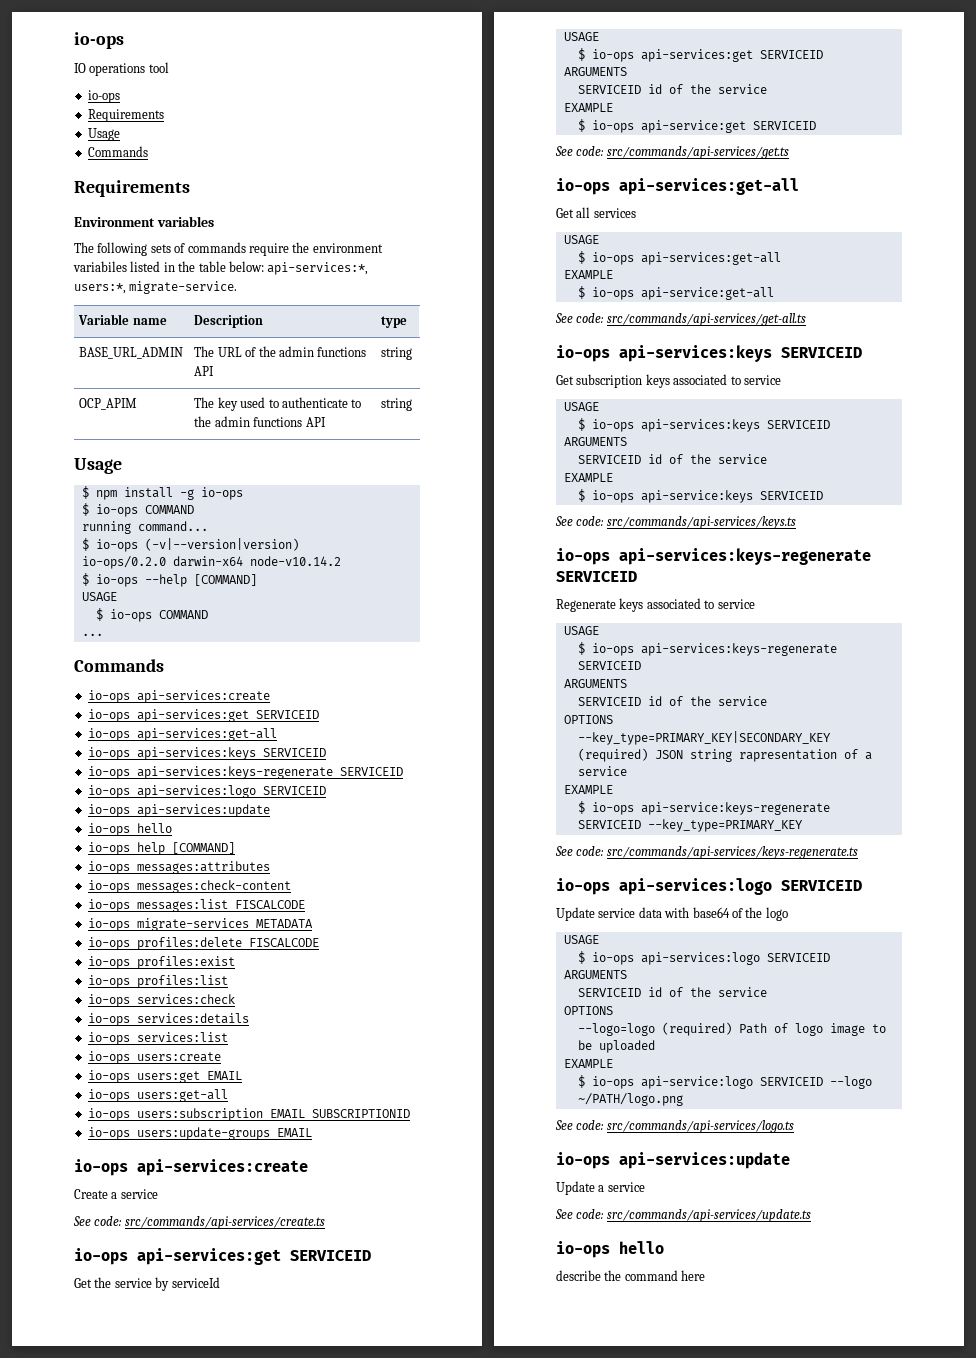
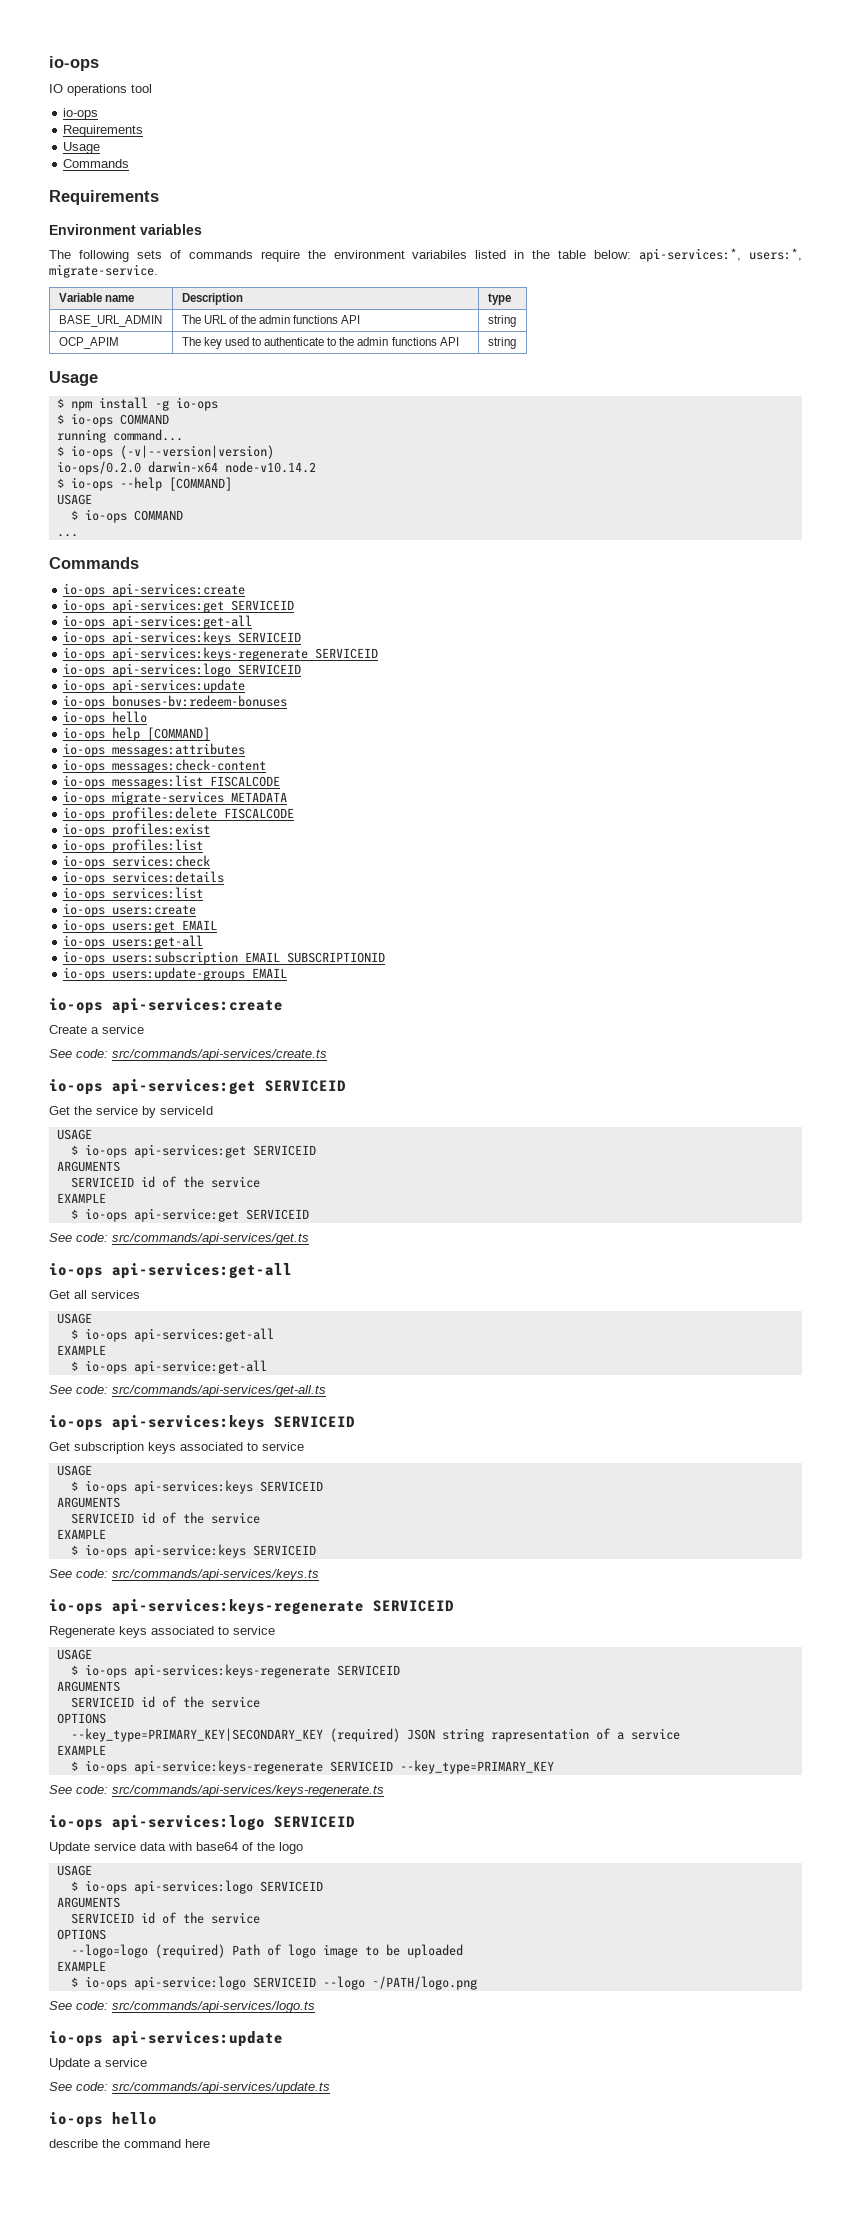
(270, 810) none -> [63,695,288,709] // io-ops bonuses-bv:redeem-bonuses

